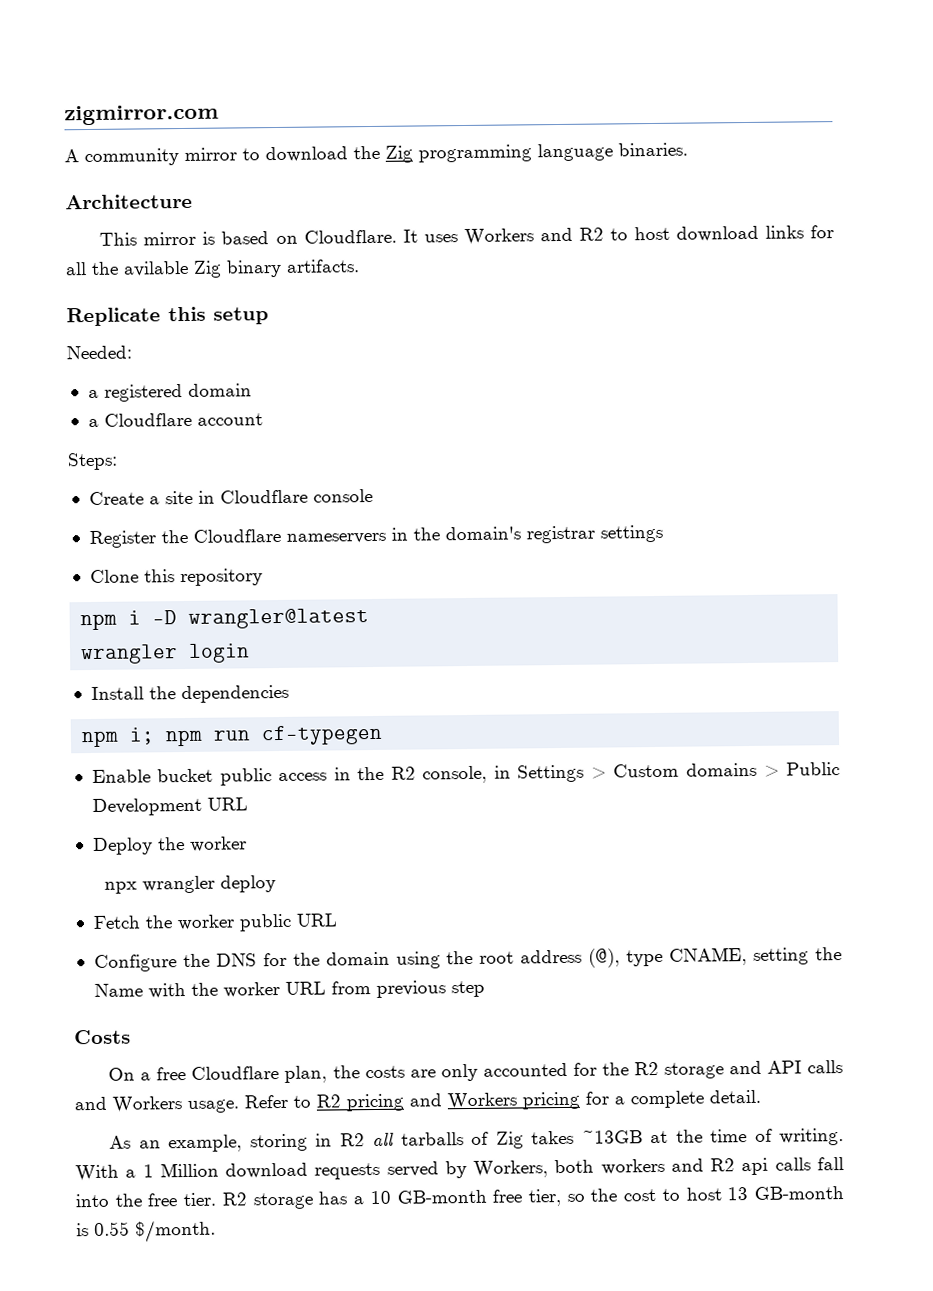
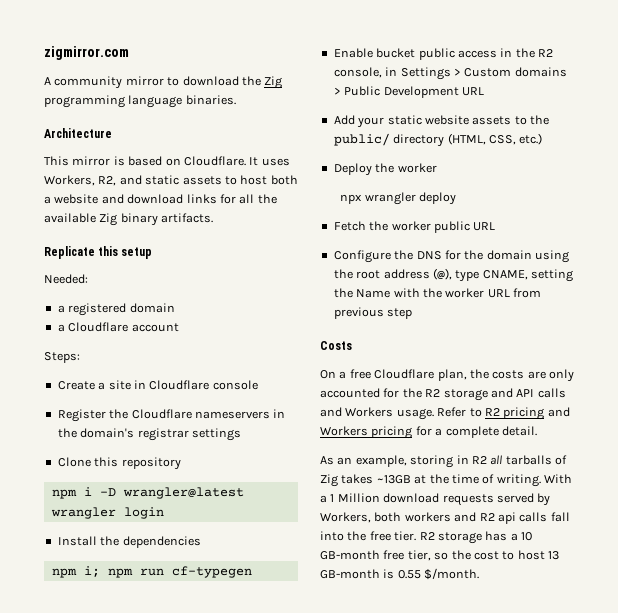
[463,226,670,246] Workers and R2 to host -> [44,175,298,186] [44,194,124,204] Workers, R2, and static assets to host both a website and
[123,260,189,277] avilable -> [44,213,96,223] available
(248, 804) none -> [333,115,549,128] [333,133,543,147] // Add your static website assets to the public/ directory (HTML, CSS, etc.)

